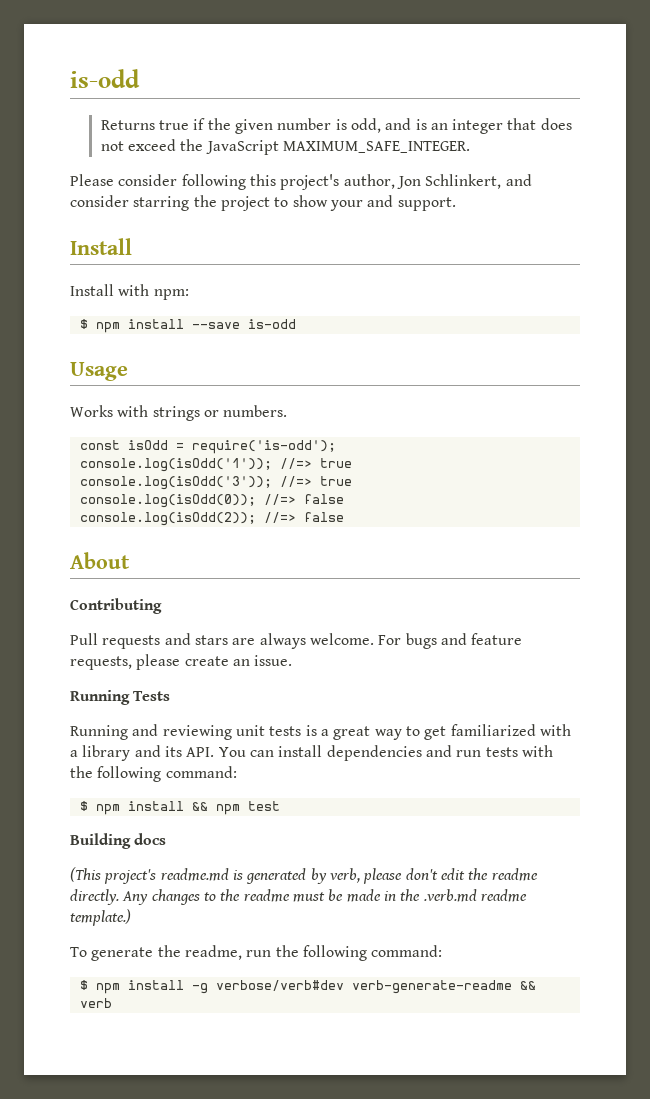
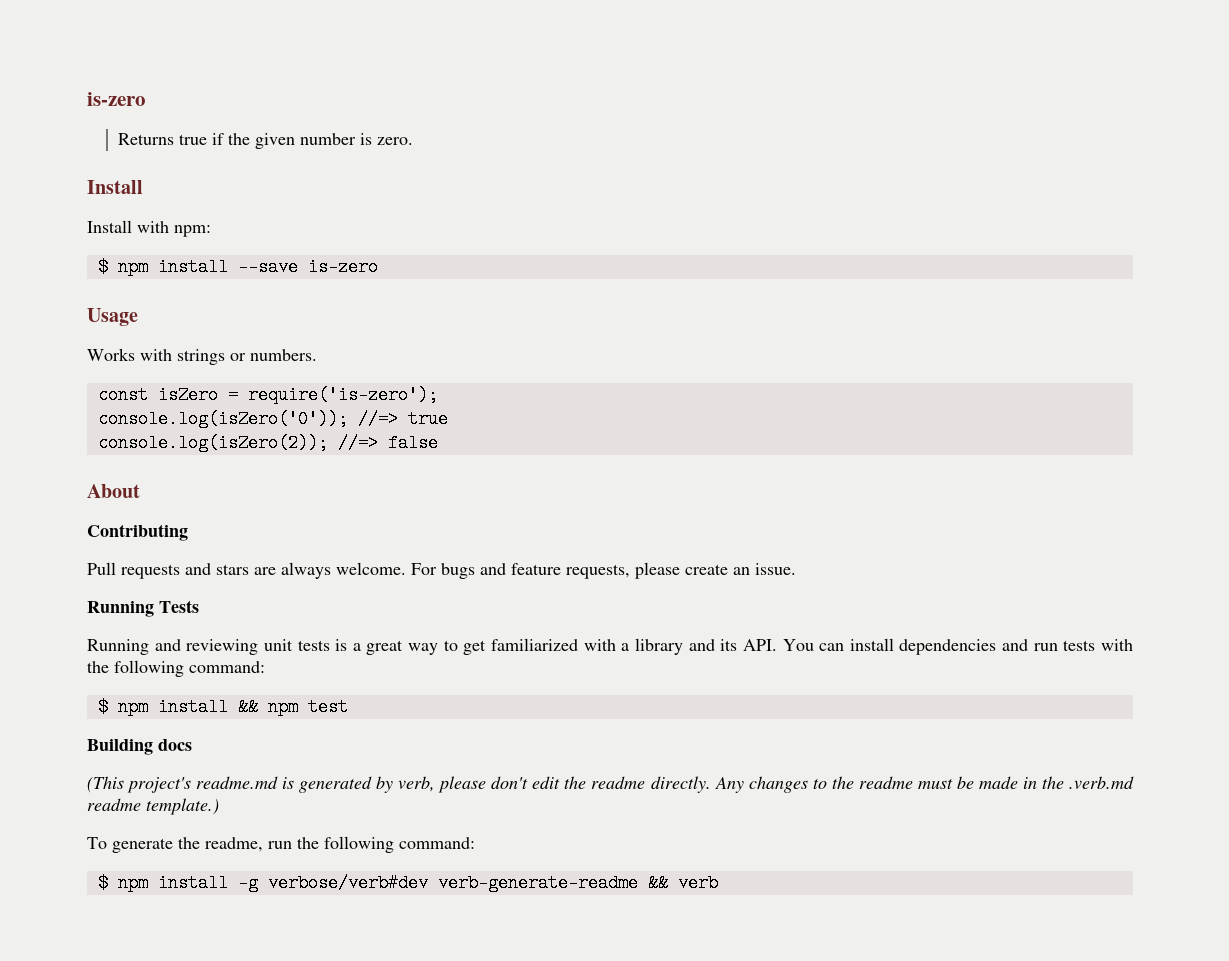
[70,69,140,88] is-odd -> [87,92,146,106] is-zero
[350,118,572,134] [100,139,470,155] [70,174,532,190] [70,195,456,211] odd, and is an integer that does not exceed the JavaScript MAXIMUM_SAFE_INTEGER. // Please consider following this project's author, Jon Schlinkert, and consider starring the project to show your and support. -> [377,137,414,145] zero.
[247,319,296,329] is-odd -> [307,258,378,276] is-zero
[127,440,336,454] [79,458,352,472] [79,476,352,490] [79,494,344,508] [79,512,256,526] isOdd = require('is-odd'); // console.log(isOdd('1')); //=> true // console.log(isOdd('3')); //=> true // console.log(isOdd(0)); //=> false // console.log(isOdd(2)); -> [157,386,438,404] [97,410,448,428] [97,434,328,452] isZero = require('is-zero'); // console.log(isZero('0')); //=> true // console.log(isZero(2));

